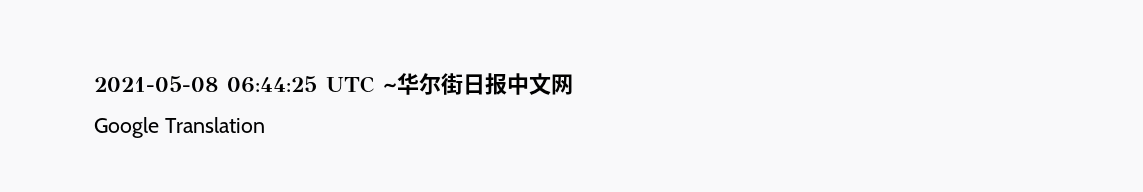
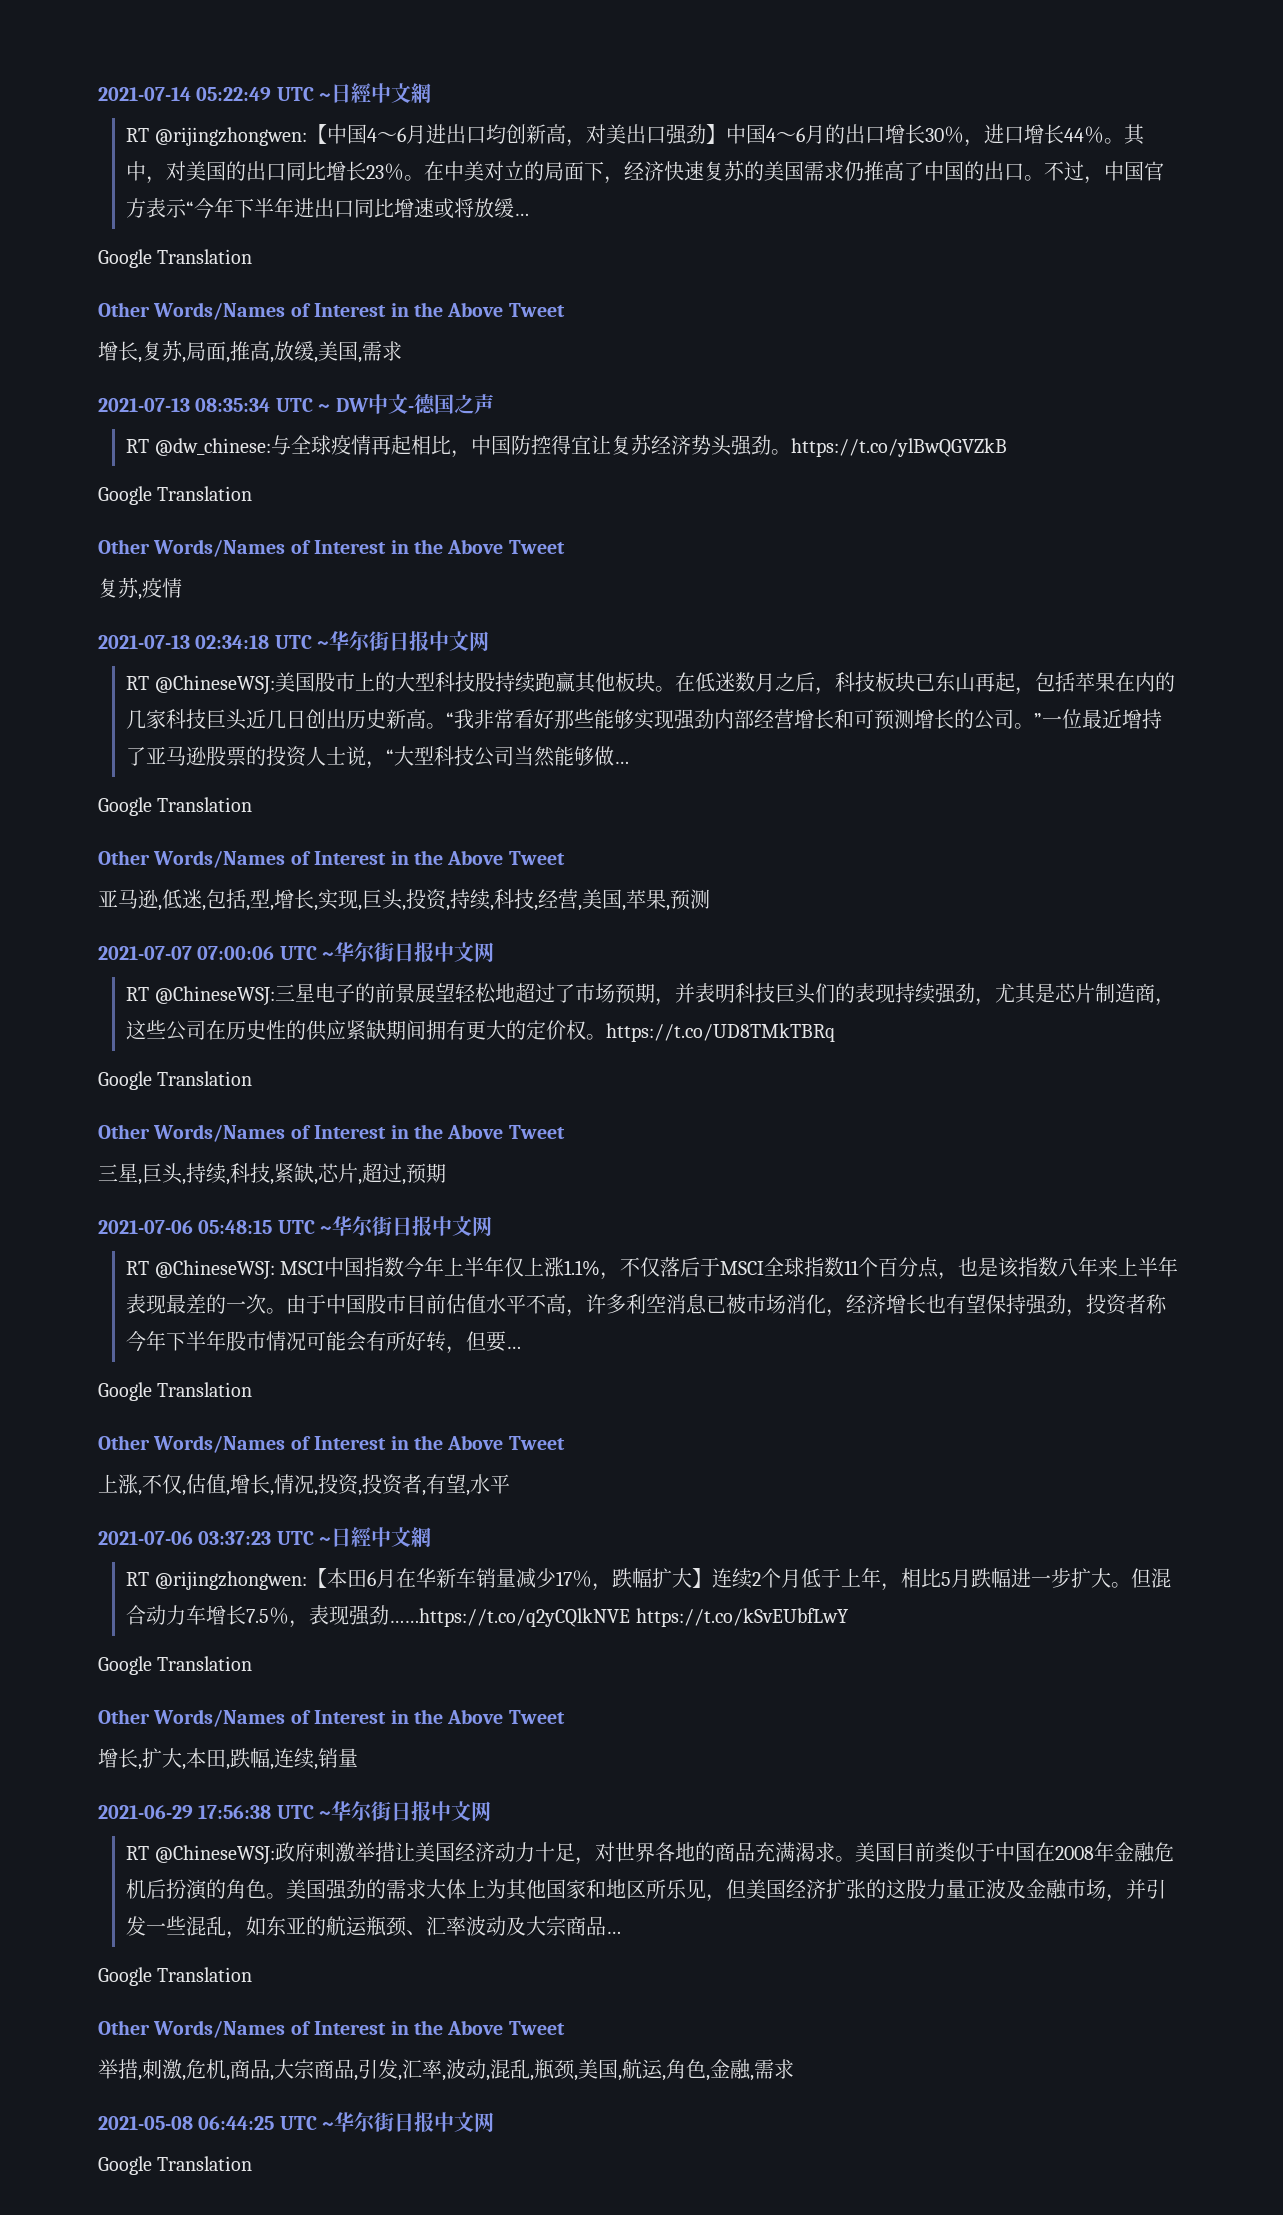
(94, 84) none -> [98,83,432,103] [126,124,1145,147] [126,160,1165,184] [126,198,530,219] [98,249,253,268] [98,302,565,320] [98,340,402,363] [98,394,494,414] [126,434,1007,458] [98,486,253,505] [98,539,565,557] [98,577,182,600] [98,631,490,651] [126,672,1175,695] [126,709,1163,730] [126,746,630,769] [98,797,253,816] [98,850,565,868] [98,889,710,911] [98,942,495,962] [126,983,1175,1006] [126,1020,836,1042] [98,1071,253,1090] [98,1124,565,1142] [98,1163,446,1185] [98,1216,493,1236] [126,1257,1179,1280] [126,1294,1168,1317] [126,1331,522,1354] [98,1382,253,1401] [98,1435,565,1453] [98,1474,510,1496] [98,1527,432,1547] [126,1568,1171,1591] [126,1605,849,1628] [98,1656,253,1675] [98,1709,565,1727] [98,1748,358,1770] [98,1801,492,1821] [126,1842,1174,1865] [126,1879,1167,1902] [126,1916,622,1939] [98,1967,253,1986] [98,2020,565,2038] [98,2059,794,2081] 2021-07-14 05:22:49 UTC ~日經中文網 // RT @rijingzhongwen:【中国4～6月进出口均创新高，对美出口强劲】中国4～6月的出口增长30％，进口增长44％。其中，对美国的出口同比增长23％。在中美对立的局面下，经济快速复苏的美国需求仍推高了中国的出口。不过，中国官方表示“今年下半年进出口同比增速或将放缓… // Google Translation // Other Words/Names of Interest in the Above Tweet // 增长,复苏,局面,推高,放缓,美国,需求 // 2021-07-13 08:35:34 UTC ~ DW中文-德国之声 // RT @dw_chinese:与全球疫情再起相比，中国防控得宜让复苏经济势头强劲。https://t.co/ylBwQGVZkB // Google Translation // Other Words/Names of Interest in the Above Tweet // 复苏,疫情 // 2021-07-13 02:34:18 UTC ~华尔街日报中文网 // RT @ChineseWSJ:美国股市上的大型科技股持续跑赢其他板块。在低迷数月之后，科技板块已东山再起，包括苹果在内的几家科技巨头近几日创出历史新高。“我非常看好那些能够实现强劲内部经营增长和可预测增长的公司。”一位最近增持了亚马逊股票的投资人士说，“大型科技公司当然能够做… // Google Translation // Other Words/Names of Interest in the Above Tweet // 亚马逊,低迷,包括,型,增长,实现,巨头,投资,持续,科技,经营,美国,苹果,预测 // 2021-07-07 07:00:06 UTC ~华尔街日报中文网 // RT @ChineseWSJ:三星电子的前景展望轻松地超过了市场预期，并表明科技巨头们的表现持续强劲，尤其是芯片制造商，这些公司在历史性的供应紧缺期间拥有更大的定价权。https://t.co/UD8TMkTBRq // Google Translation // Other Words/Names of Interest in the Above Tweet // 三星,巨头,持续,科技,紧缺,芯片,超过,预期 // 2021-07-06 05:48:15 UTC ~华尔街日报中文网 // RT @ChineseWSJ: MSCI中国指数今年上半年仅上涨1.1%，不仅落后于MSCI全球指数11个百分点，也是该指数八年来上半年表现最差的一次。由于中国股市目前估值水平不高，许多利空消息已被市场消化，经济增长也有望保持强劲，投资者称今年下半年股市情况可能会有所好转，但要… // Google Translation // Other Words/Names of Interest in the Above Tweet // 上涨,不仅,估值,增长,情况,投资,投资者,有望,水平 // 2021-07-06 03:37:23 UTC ~日經中文網 // RT @rijingzhongwen:【本田6月在华新车销量减少17％，跌幅扩大】连续2个月低于上年，相比5月跌幅进一步扩大。但混合动力车增长7.5％，表现强劲……https://t.co/q2yCQlkNVE https://t.co/kSvEUbfLwY // Google Translation // Other Words/Names of Interest in the Above Tweet // 增长,扩大,本田,跌幅,连续,销量 // 2021-06-29 17:56:38 UTC ~华尔街日报中文网 // RT @ChineseWSJ:政府刺激举措让美国经济动力十足，对世界各地的商品充满渴求。美国目前类似于中国在2008年金融危机后扮演的角色。美国强劲的需求大体上为其他国家和地区所乐见，但美国经济扩张的这股力量正波及金融市场，并引发一些混乱，如东亚的航运瓶颈、汇率波动及大宗商品… // Google Translation // Other Words/Names of Interest in the Above Tweet // 举措,刺激,危机,商品,大宗商品,引发,汇率,波动,混乱,瓶颈,美国,航运,角色,金融,需求 //

